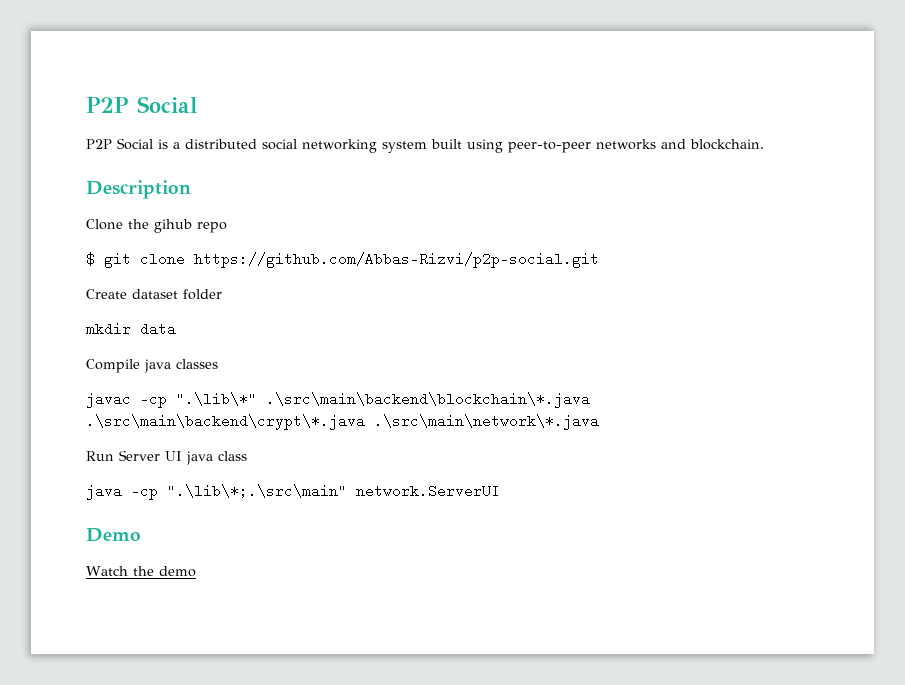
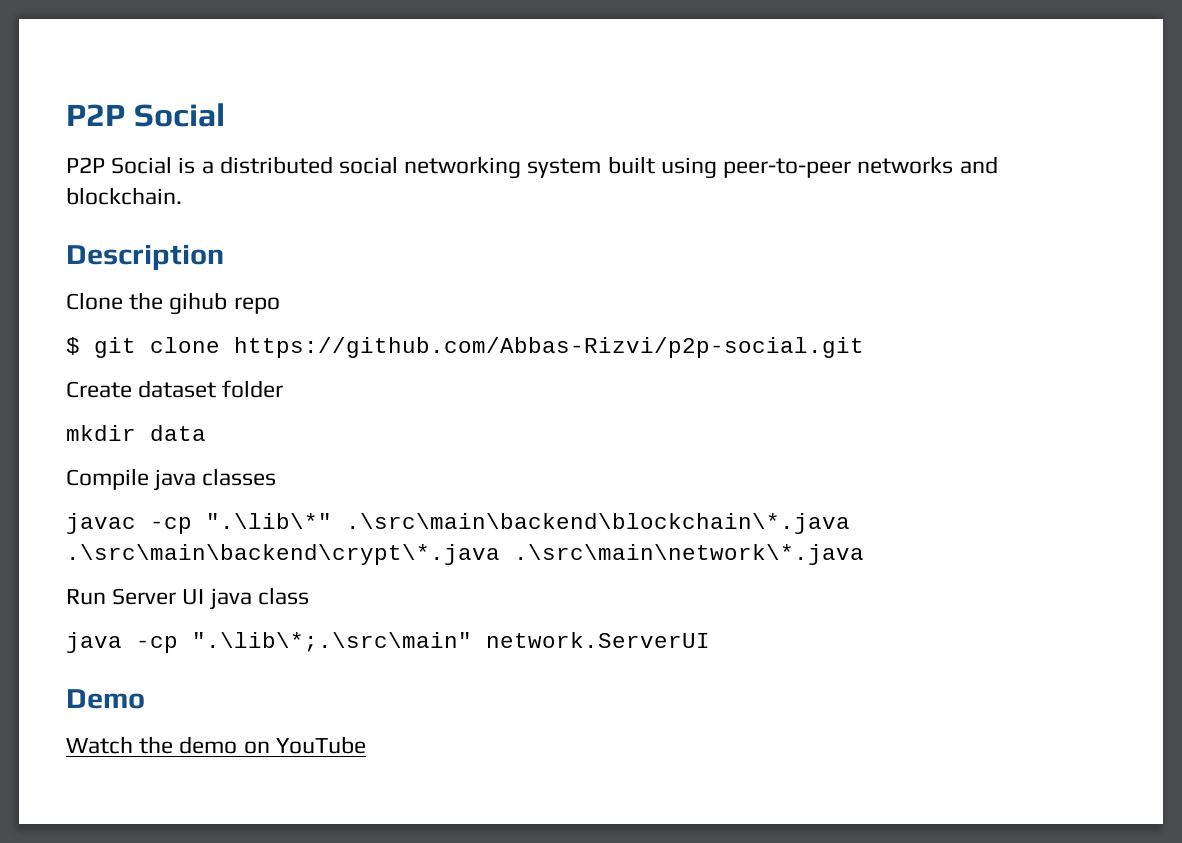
(196, 571) none -> [243,736,366,754] on YouTube

